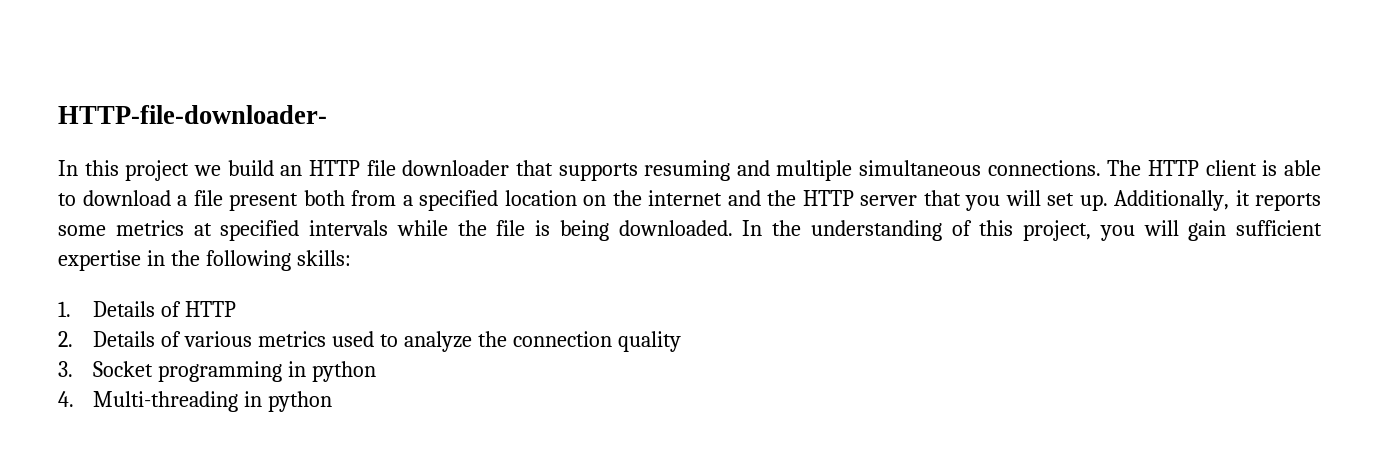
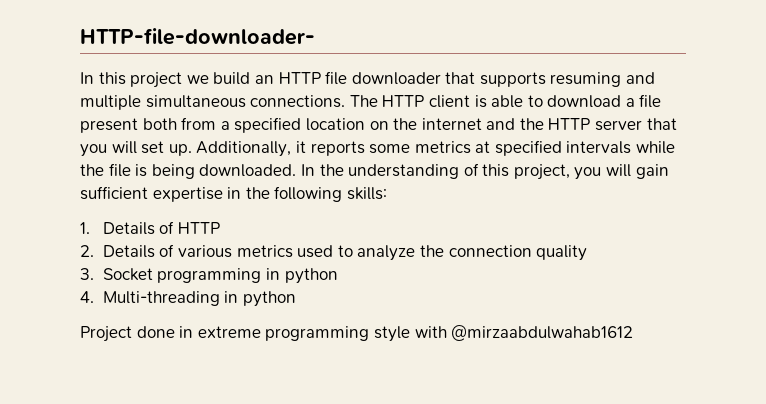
(332, 401) none -> [80,325,634,342] // Project done in extreme programming style with @mirzaabdulwahab1612

